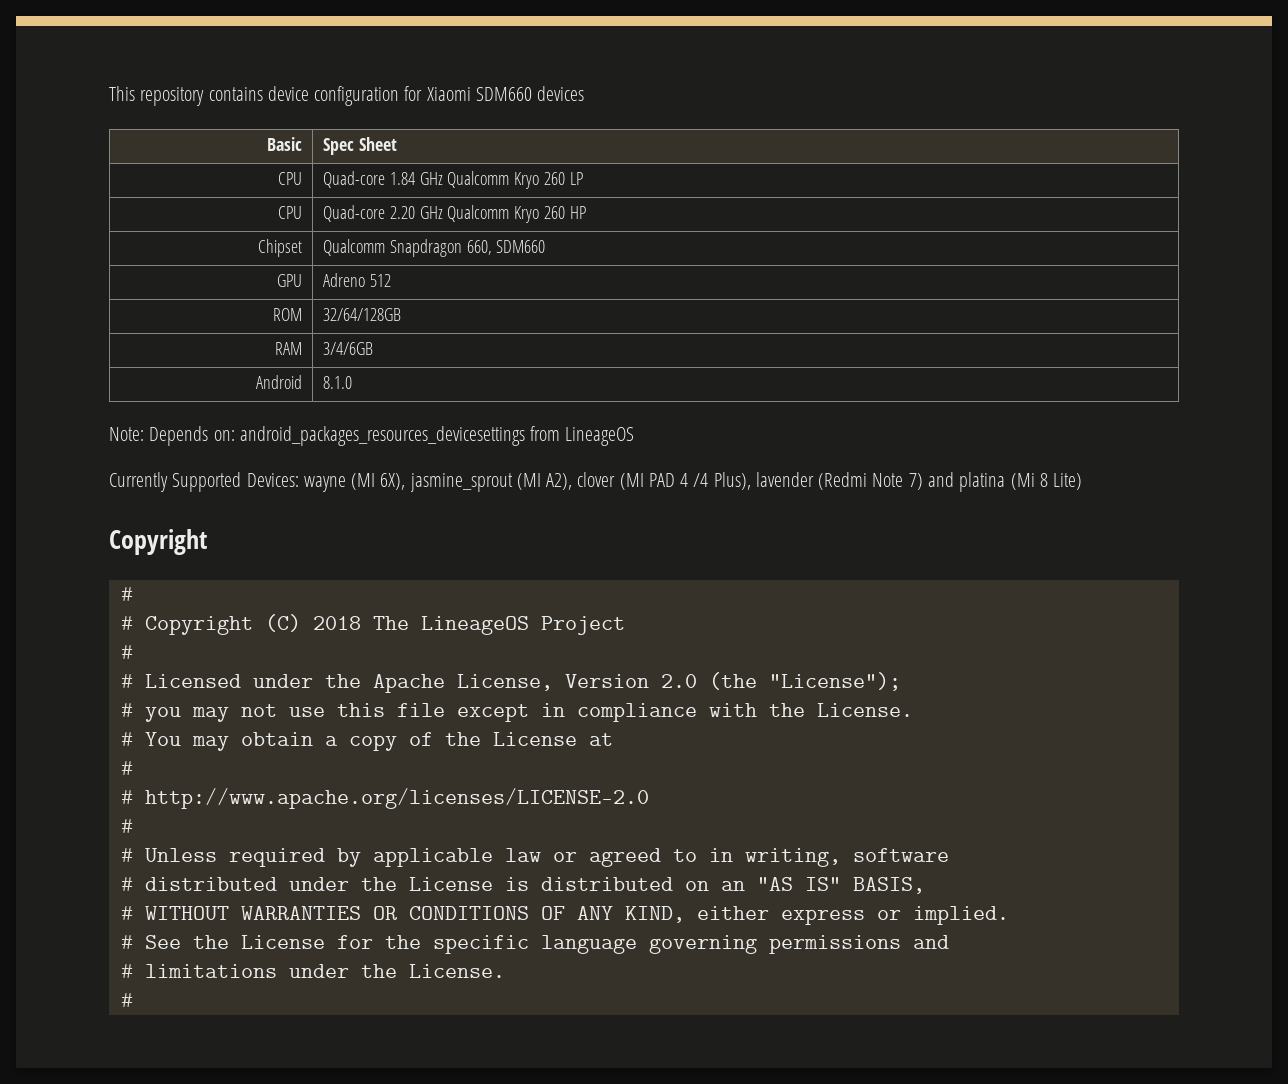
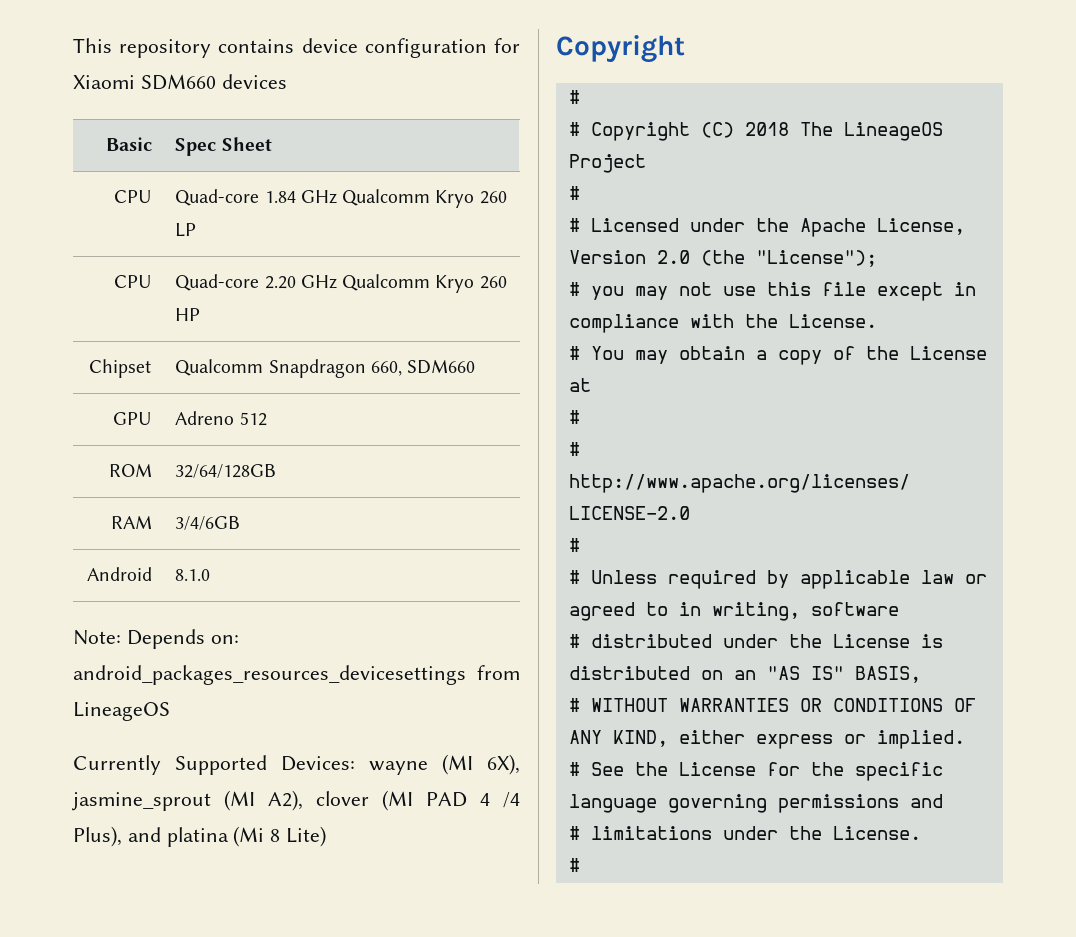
[755,472,923,490] lavender (Redmi Note 7) -> (122, 836) none

